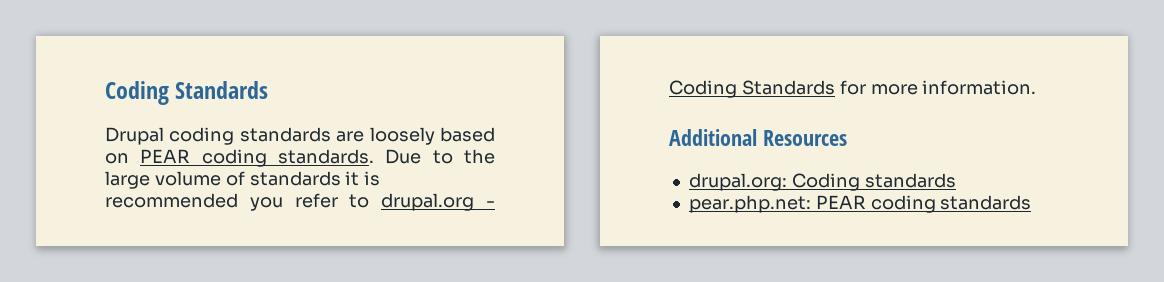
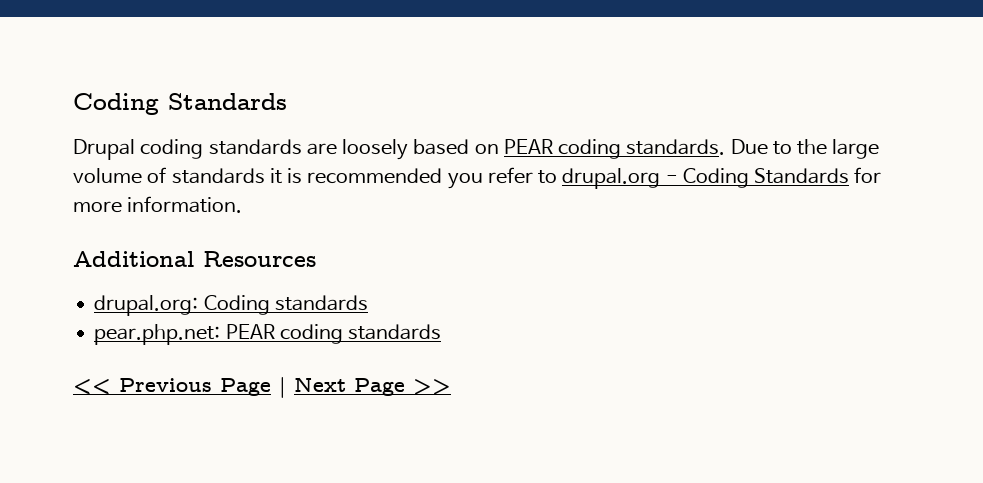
(1032, 202) none -> [73,377,451,398] // << Previous Page | Next Page >>

